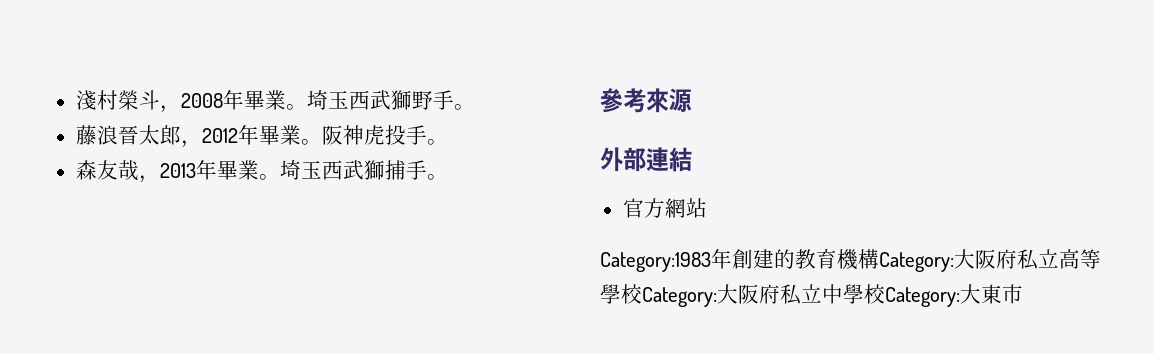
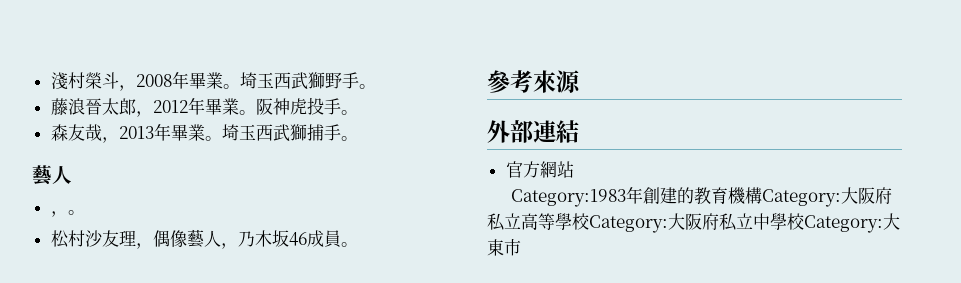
(448, 177) none -> [32,165,72,185] [50,210,85,217] [50,229,358,249] // 藝人 // ，。 // 松村沙友理，偶像藝人，乃木坂46成員。

